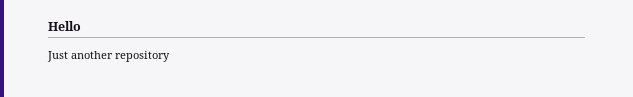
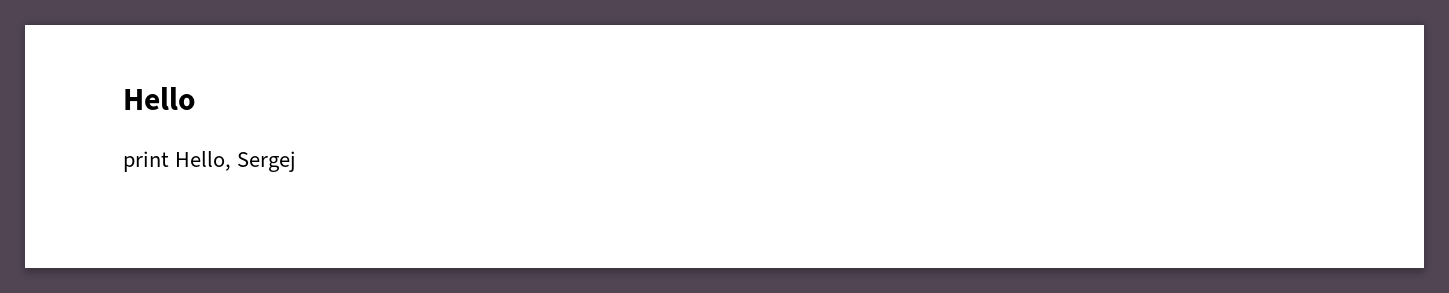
[47,51,170,62] Just another repository -> [123,151,297,172] print Hello, Sergej

